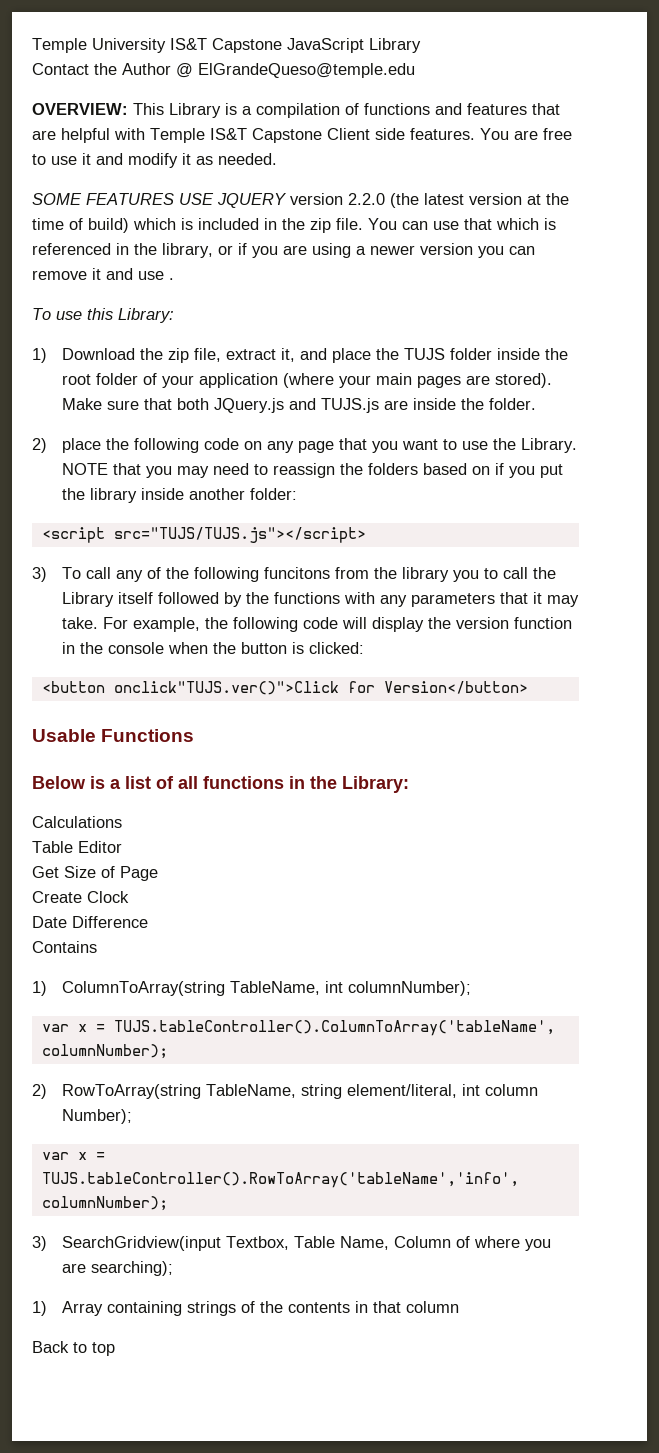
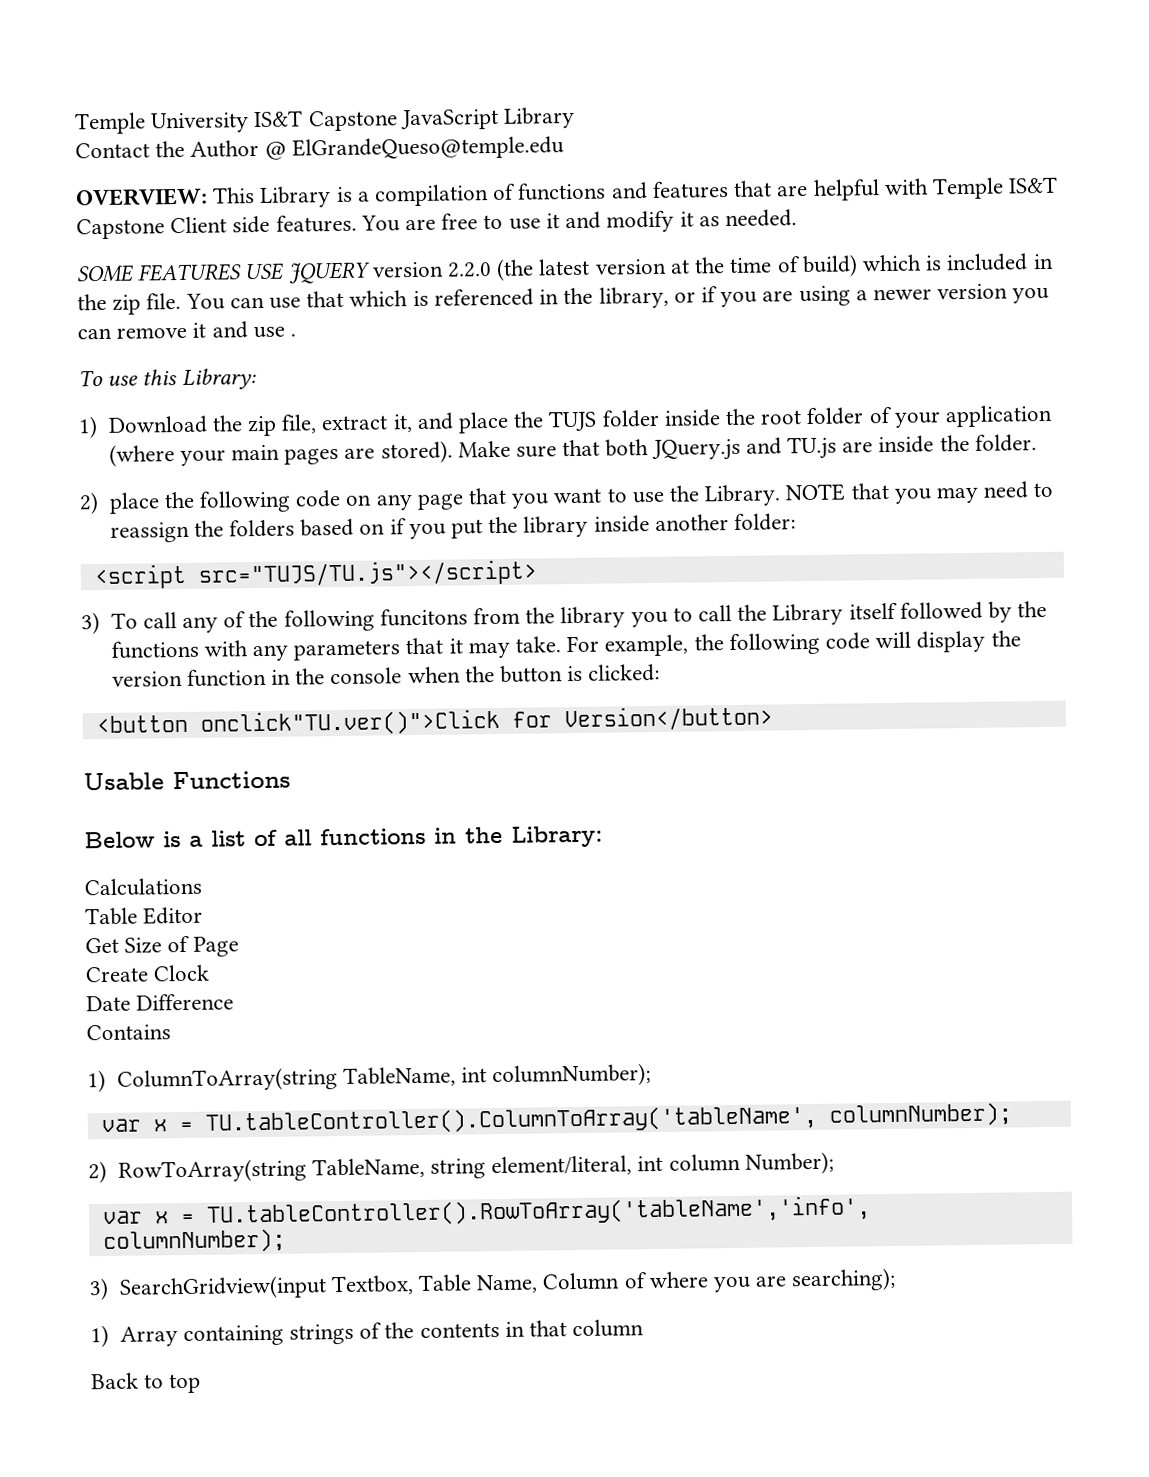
[320,398,379,413] TUJS.js -> [787,436,838,460] TU.js
[113,527,366,543] src="TUJS/TUJS.js"></script> -> [197,559,538,588] src="TUJS/TU.js"></script>
[113,681,339,695] onclick"TUJS.ver()">Click -> [199,708,500,737] onclick"TU.ver()">Click
[113,1020,555,1036] TUJS.tableController().ColumnToArray('tableName', -> [204,1104,817,1136] TU.tableController().ColumnToArray('tableName',
[41,1172,519,1188] TUJS.tableController().RowToArray('tableName','info', -> [205,1195,871,1228] TU.tableController().RowToArray('tableName','info',

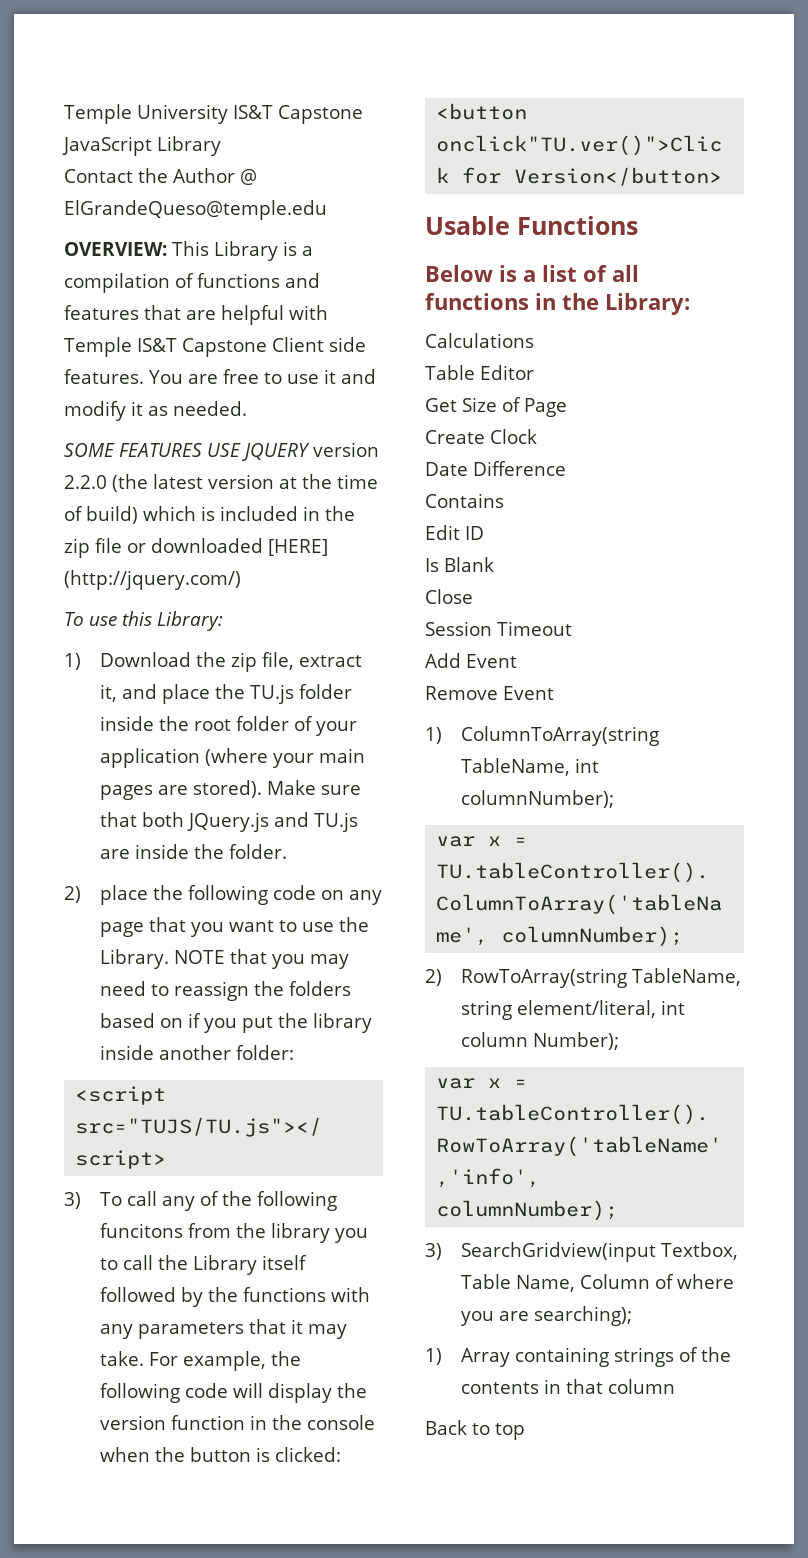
[146,283,1050,310] [77,321,297,340] file. You can use that which is referenced in the library, or if you are using a newer version you can remove it and use . -> [95,538,328,556] [64,570,241,590] file or downloaded [HERE] (http://jquery.com/)
[548,410,598,432] TUJS -> [250,684,295,704] TU.js
(171, 1032) none -> [425,525,484,540] [425,557,494,572] [425,589,473,604] [425,621,572,636] [425,653,517,668] [425,686,554,700] // Edit ID // Is Blank // Close // Session Timeout // Add Event // Remove Event

